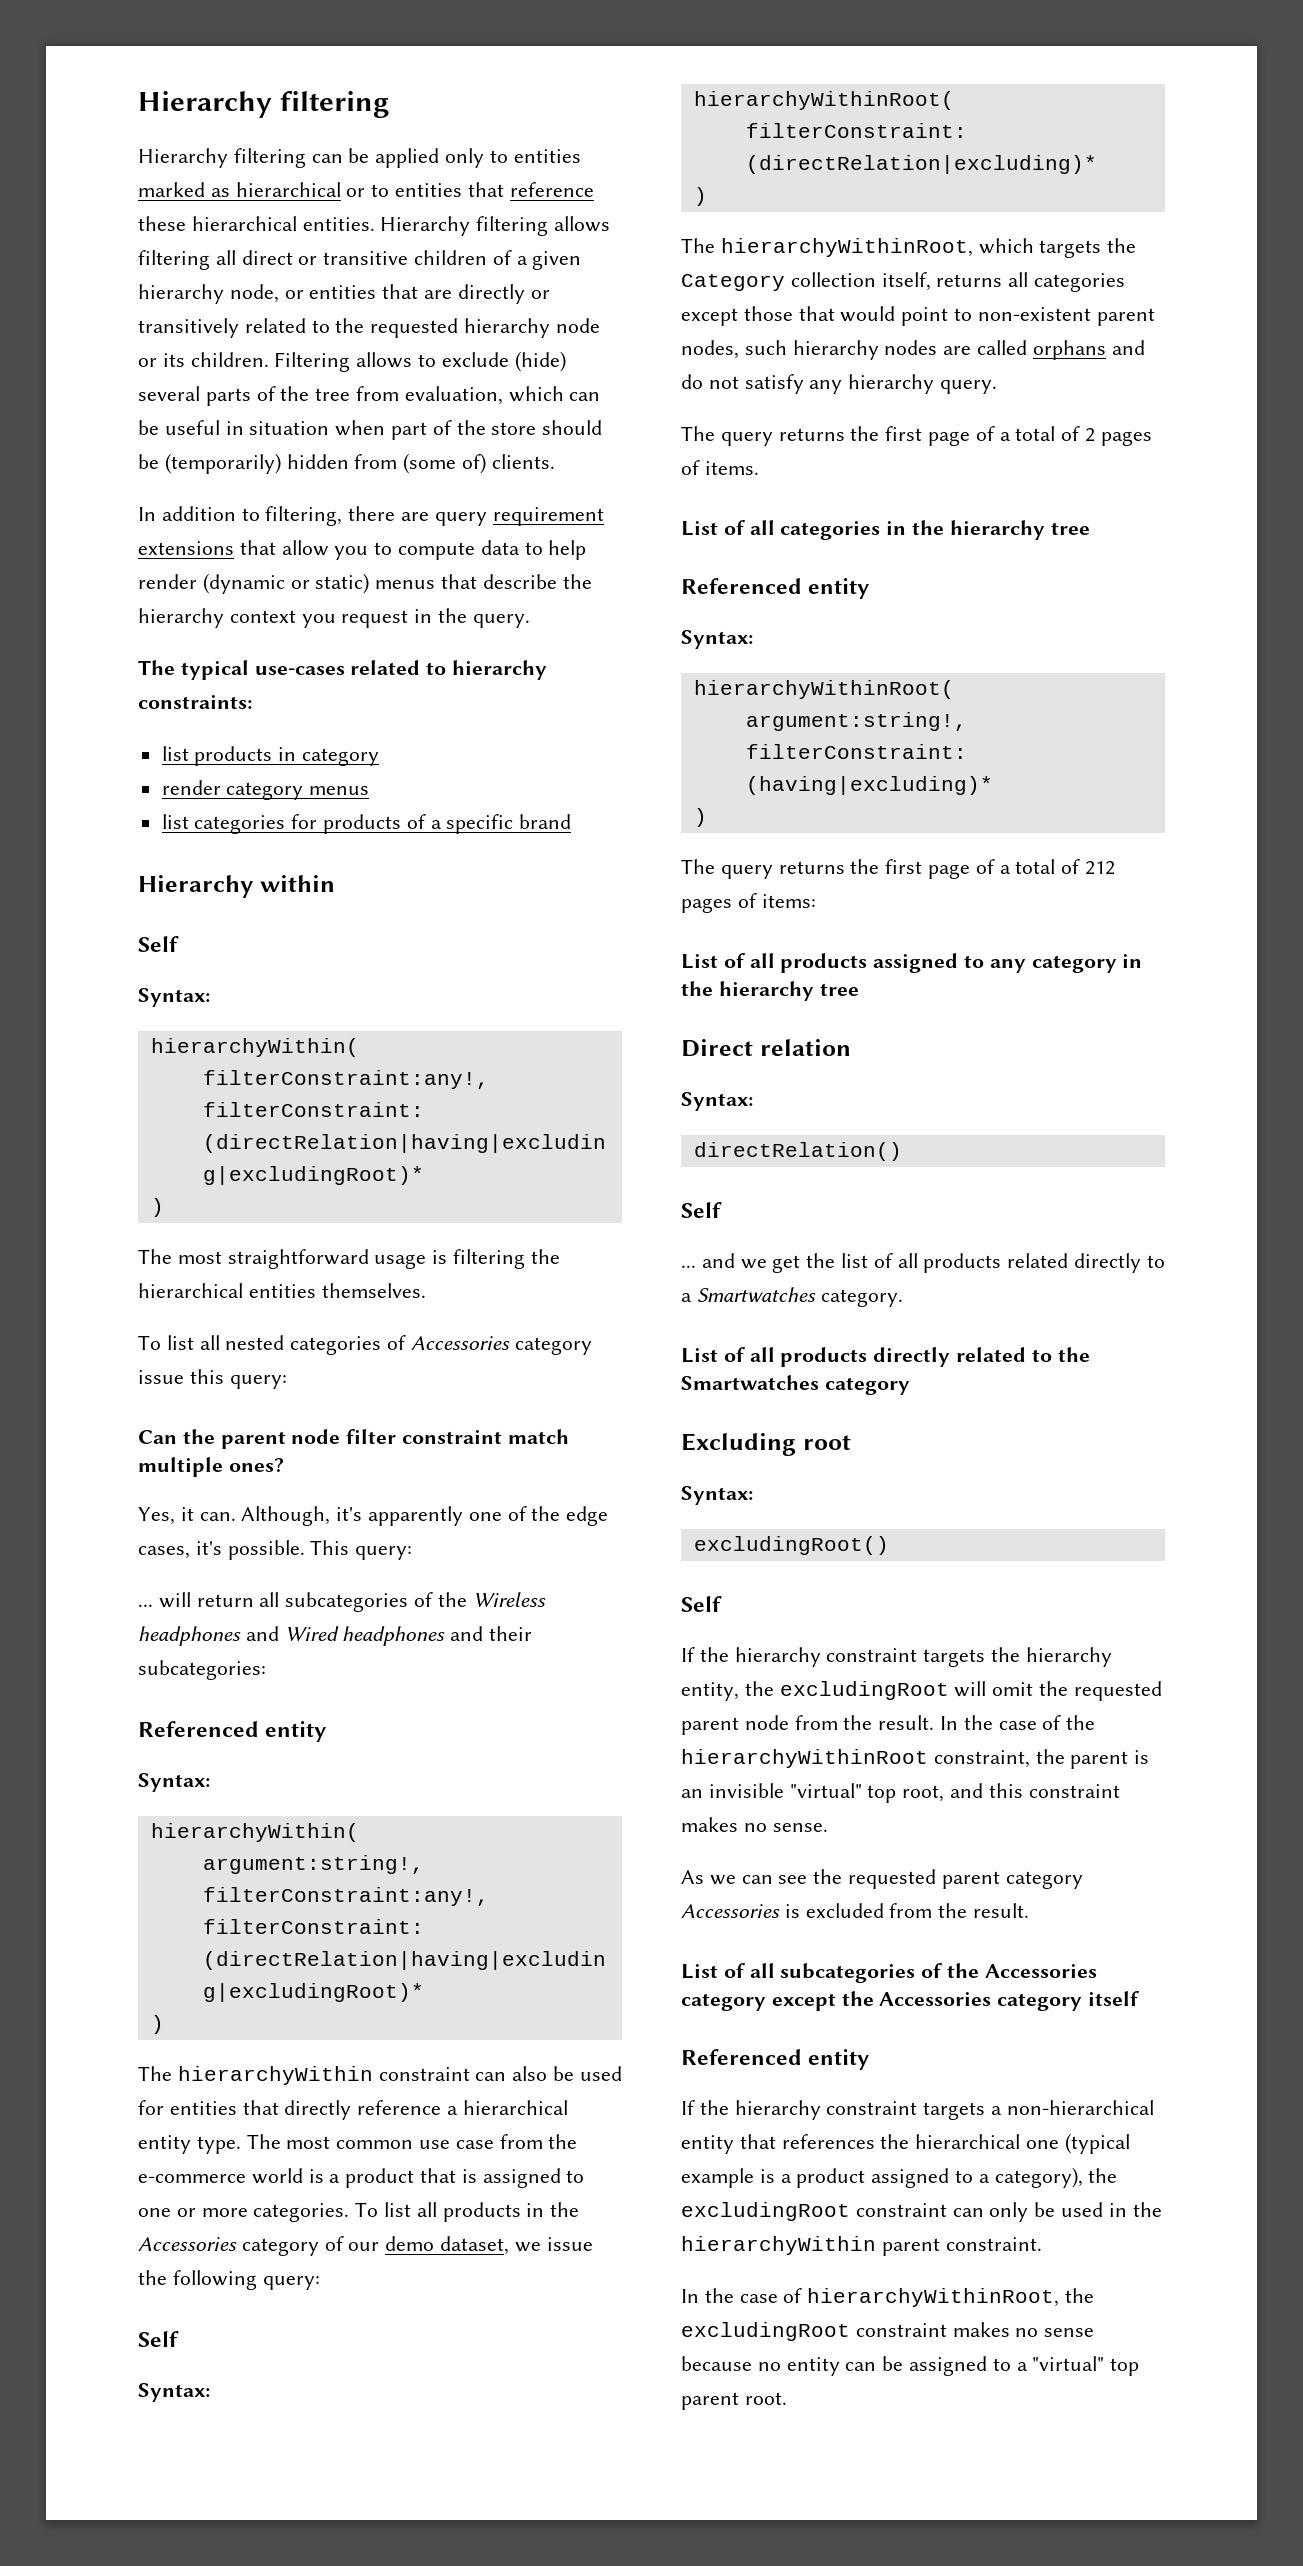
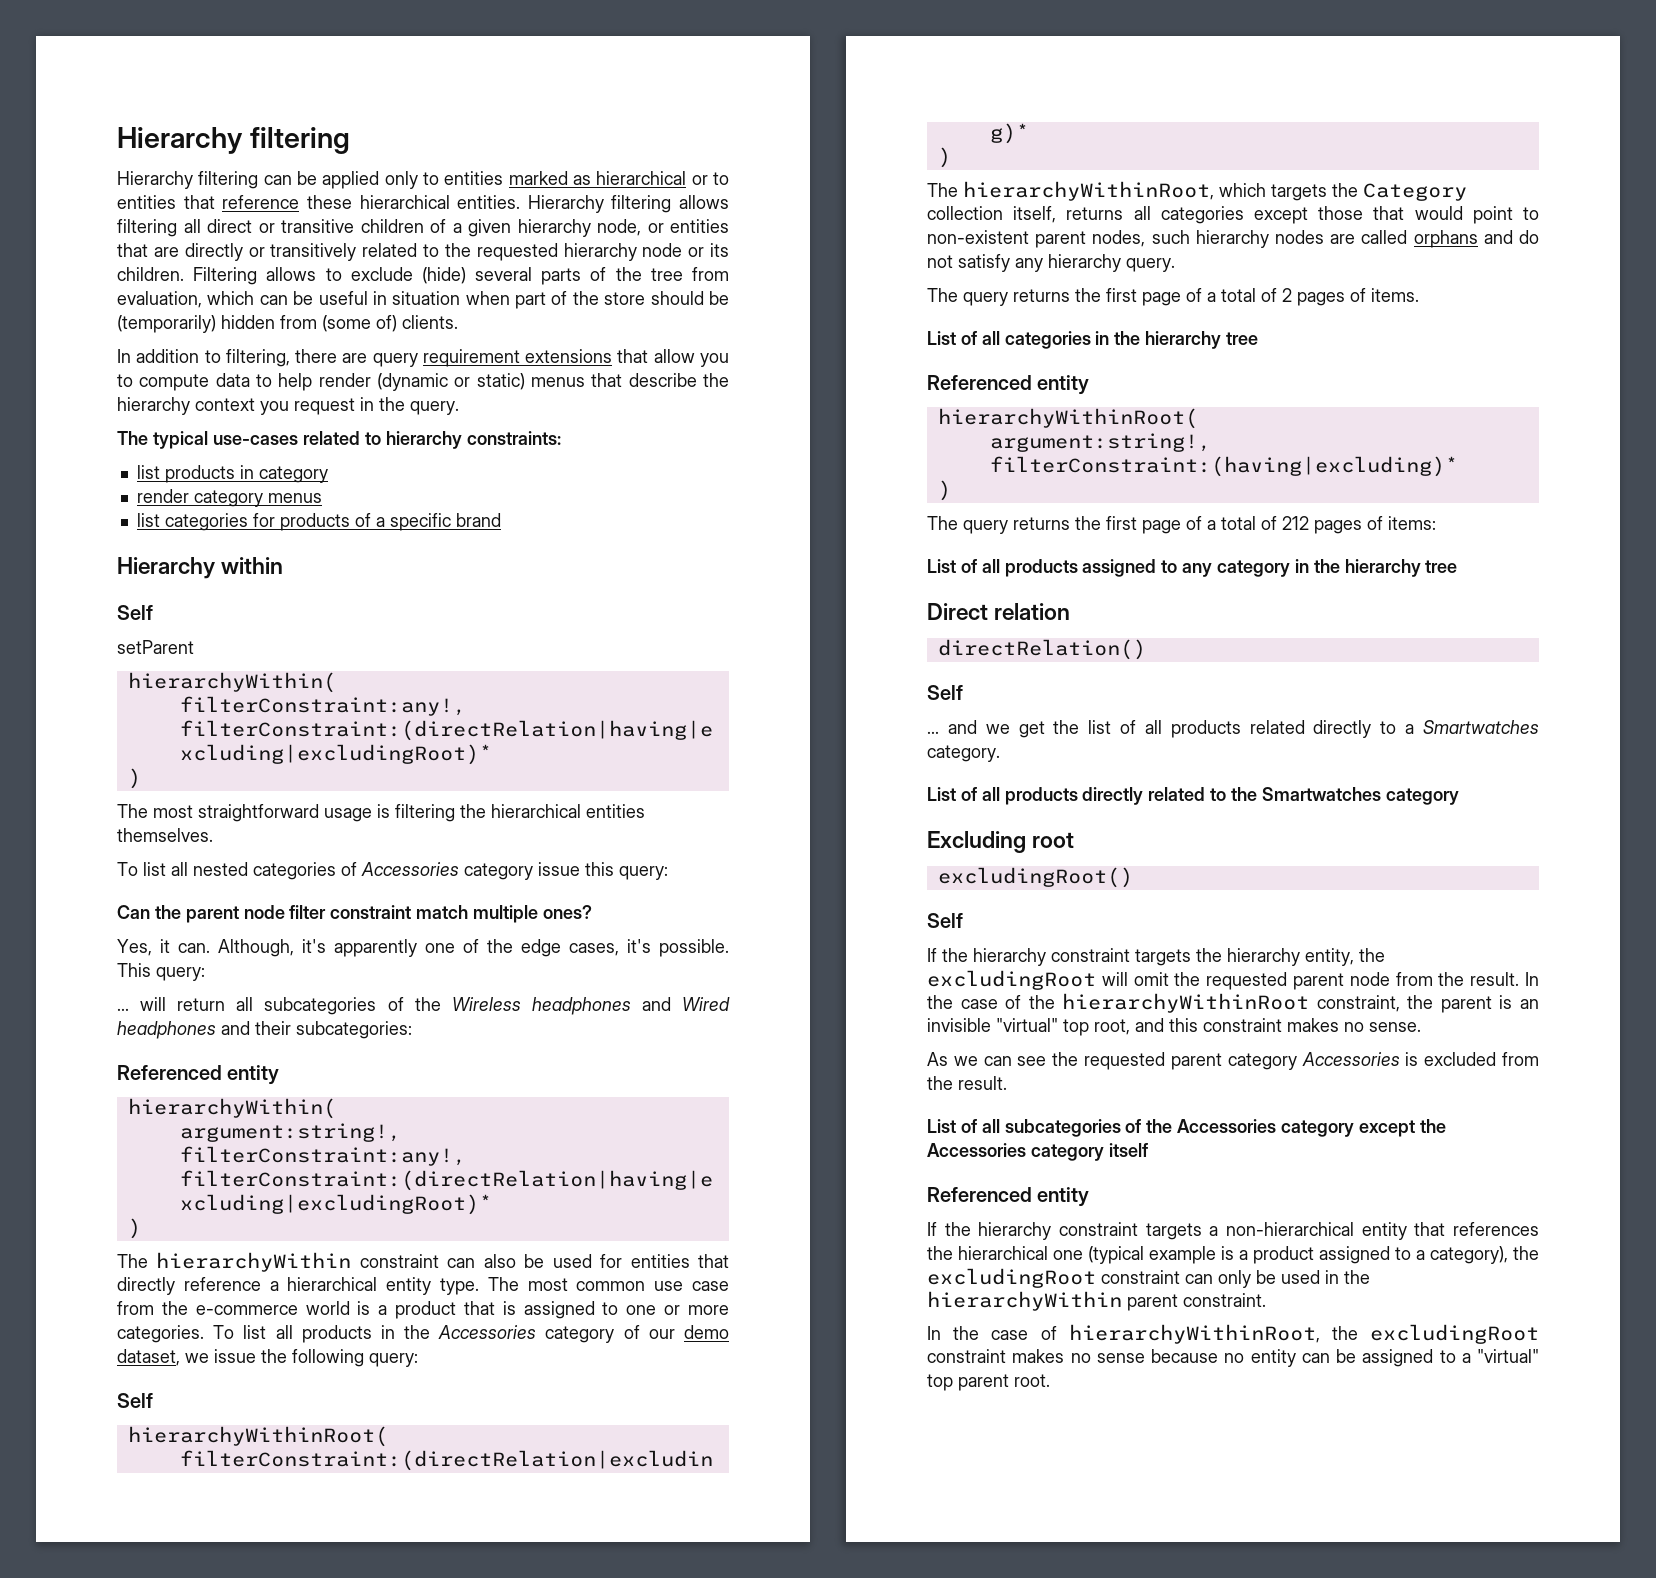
[138,988,210,1007] Syntax: -> [117,640,194,654] setParent
[138,1773,210,1792] // Syntax: -> (280, 1075) none
[138,2383,210,2402] // Syntax: -> (153, 1400) none
[681,630,753,649] // Syntax: -> (1090, 385) none
[681,1092,753,1111] // Syntax: -> (1071, 611) none
[681,1486,753,1505] // Syntax: -> (1075, 840) none

